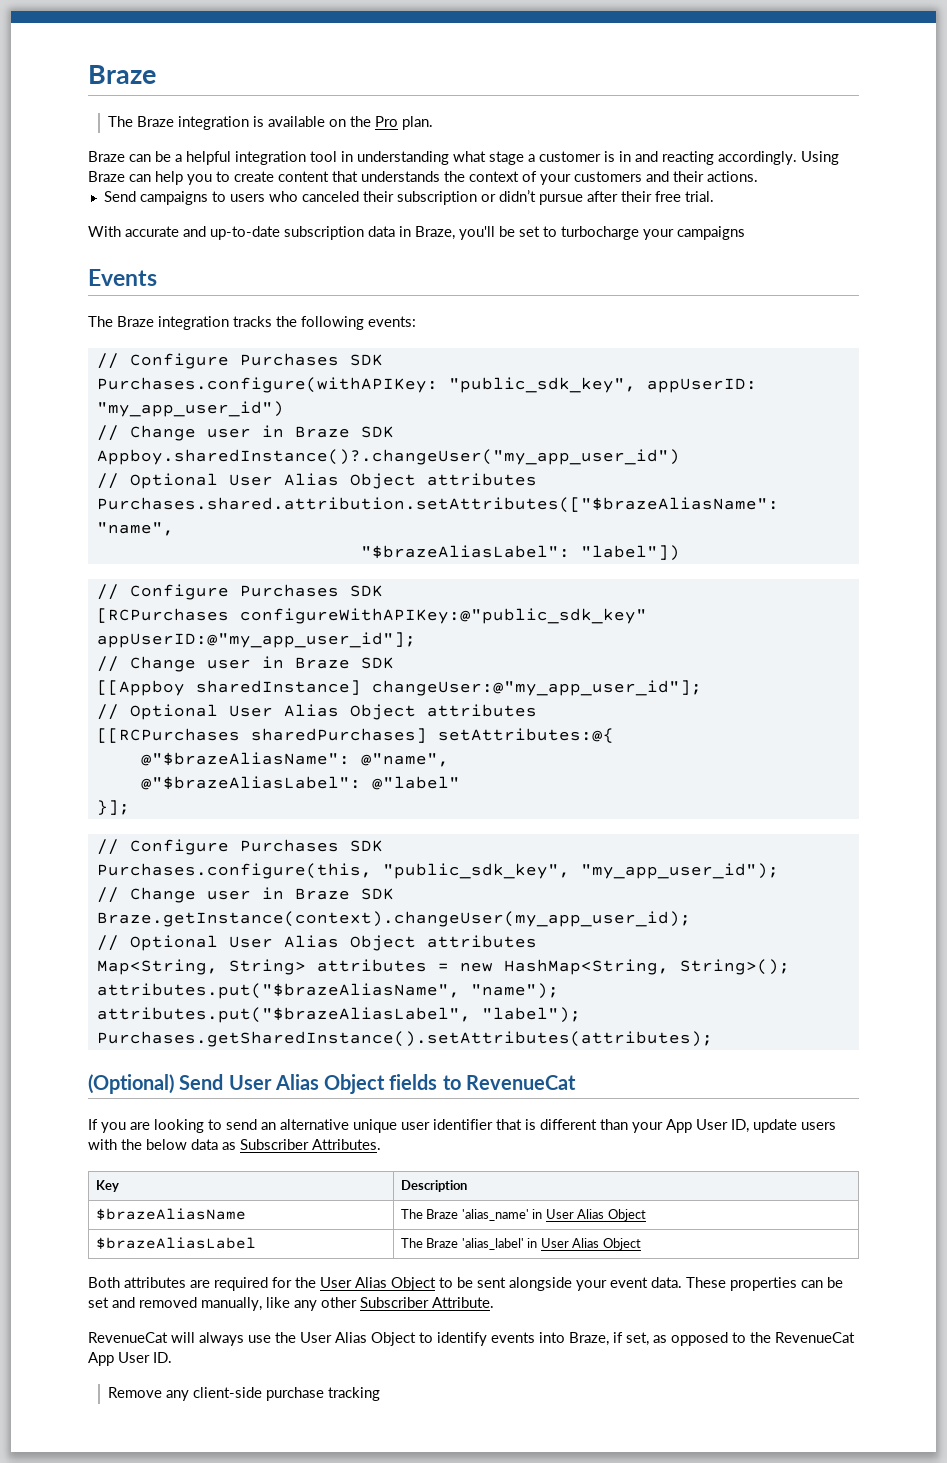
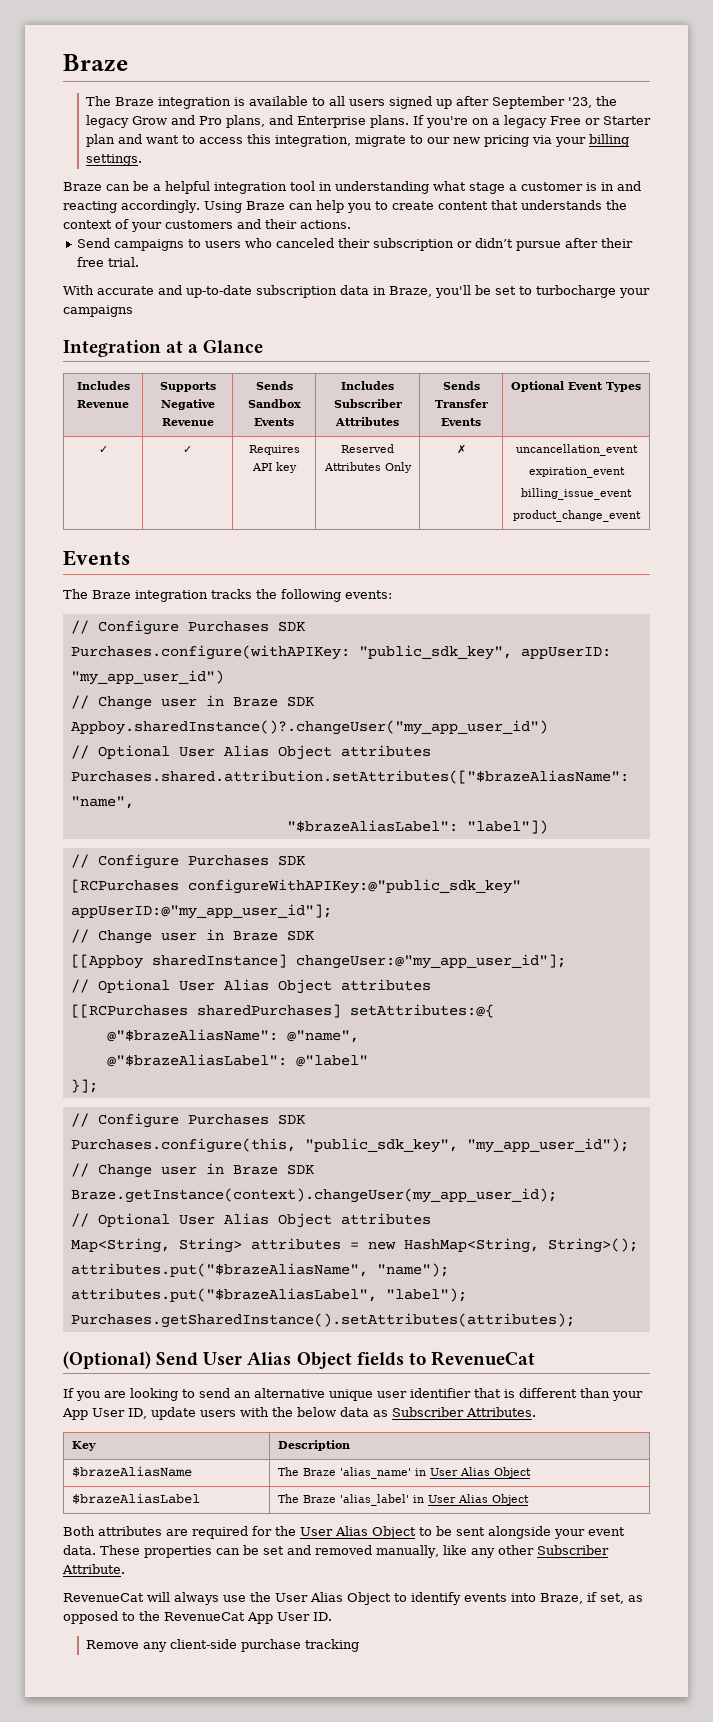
[329,116,434,130] on the Pro plan. -> [311,96,617,109] [85,115,651,128] [85,134,629,147] [85,154,142,166] to all users signed up after September '23, the legacy Grow and Pro plans, and Enterprise plans. If you're on a legacy Free or Starter plan and want to access this integration, migrate to our new pricing via your billing settings.
(745, 233) none -> [63,340,264,357] [76,381,130,390] [77,400,129,408] [159,382,216,392] [160,399,215,410] [161,418,214,426] [255,381,293,390] [247,399,301,408] [254,418,294,426] [341,381,394,390] [333,399,402,408] [335,417,399,426] [442,381,480,390] [434,399,488,408] [441,418,481,426] [511,381,642,392] [98,446,108,453] [183,446,192,453] [248,445,300,455] [251,462,297,473] [341,444,394,453] [323,462,412,473] [456,444,466,454] [515,444,638,456] [528,467,625,478] [521,488,632,500] [512,510,641,522] // Integration at a Glance // Includes Revenue | Supports Negative Revenue | Sends Sandbox Events | Includes Subscriber Attributes | Sends Transfer Events | Optional Event Types // ✓ | ✓ | Requires API key | Reserved Attributes Only | ✗ | uncancellation_event // expiration_event // billing_issue_event // product_change_event

